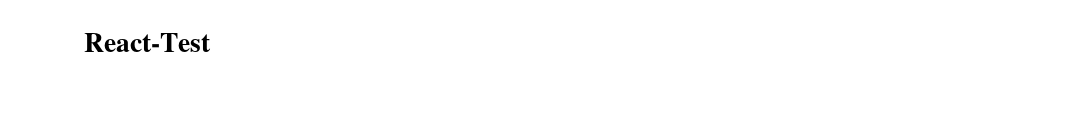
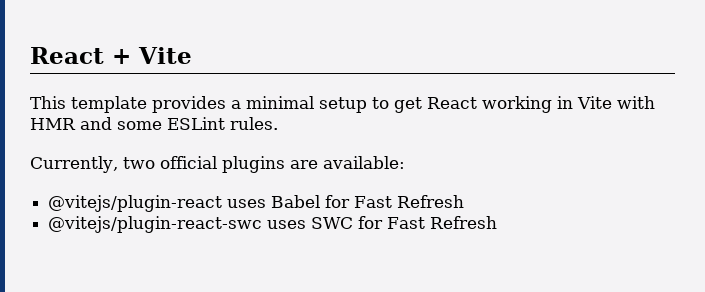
[84,33,211,52] React-Test -> [30,47,192,64] [30,96,655,113] [30,117,278,130] [30,156,405,173] [48,195,465,212] [48,216,498,233] React + Vite // This template provides a minimal setup to get React working in Vite with HMR and some ESLint rules. // Currently, two official plugins are available: // @vitejs/plugin-react uses Babel for Fast Refresh // @vitejs/plugin-react-swc uses SWC for Fast Refresh

